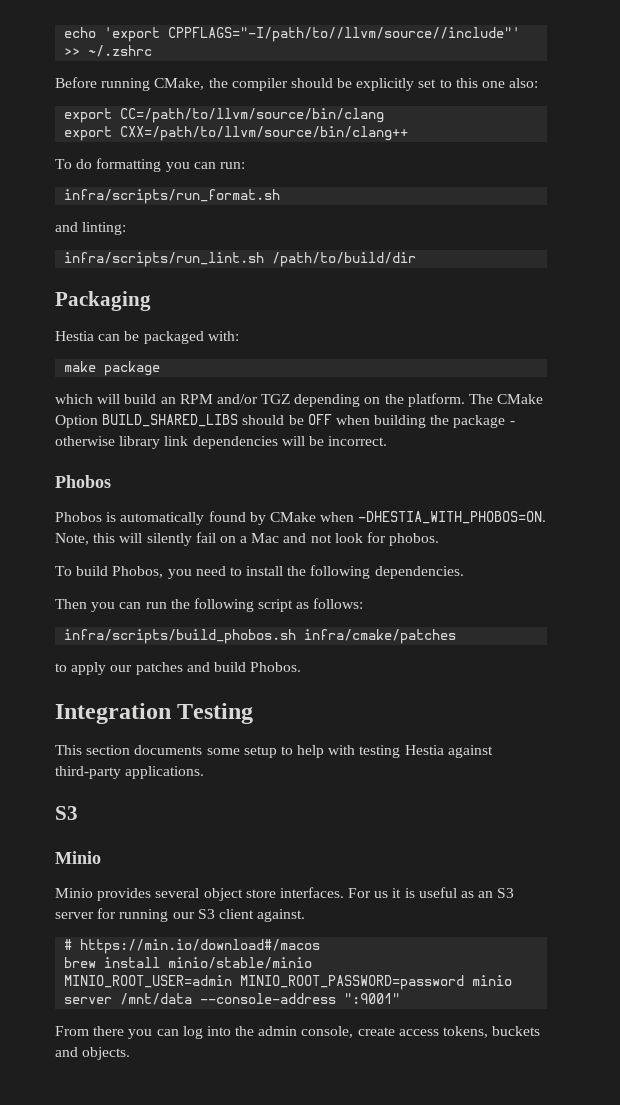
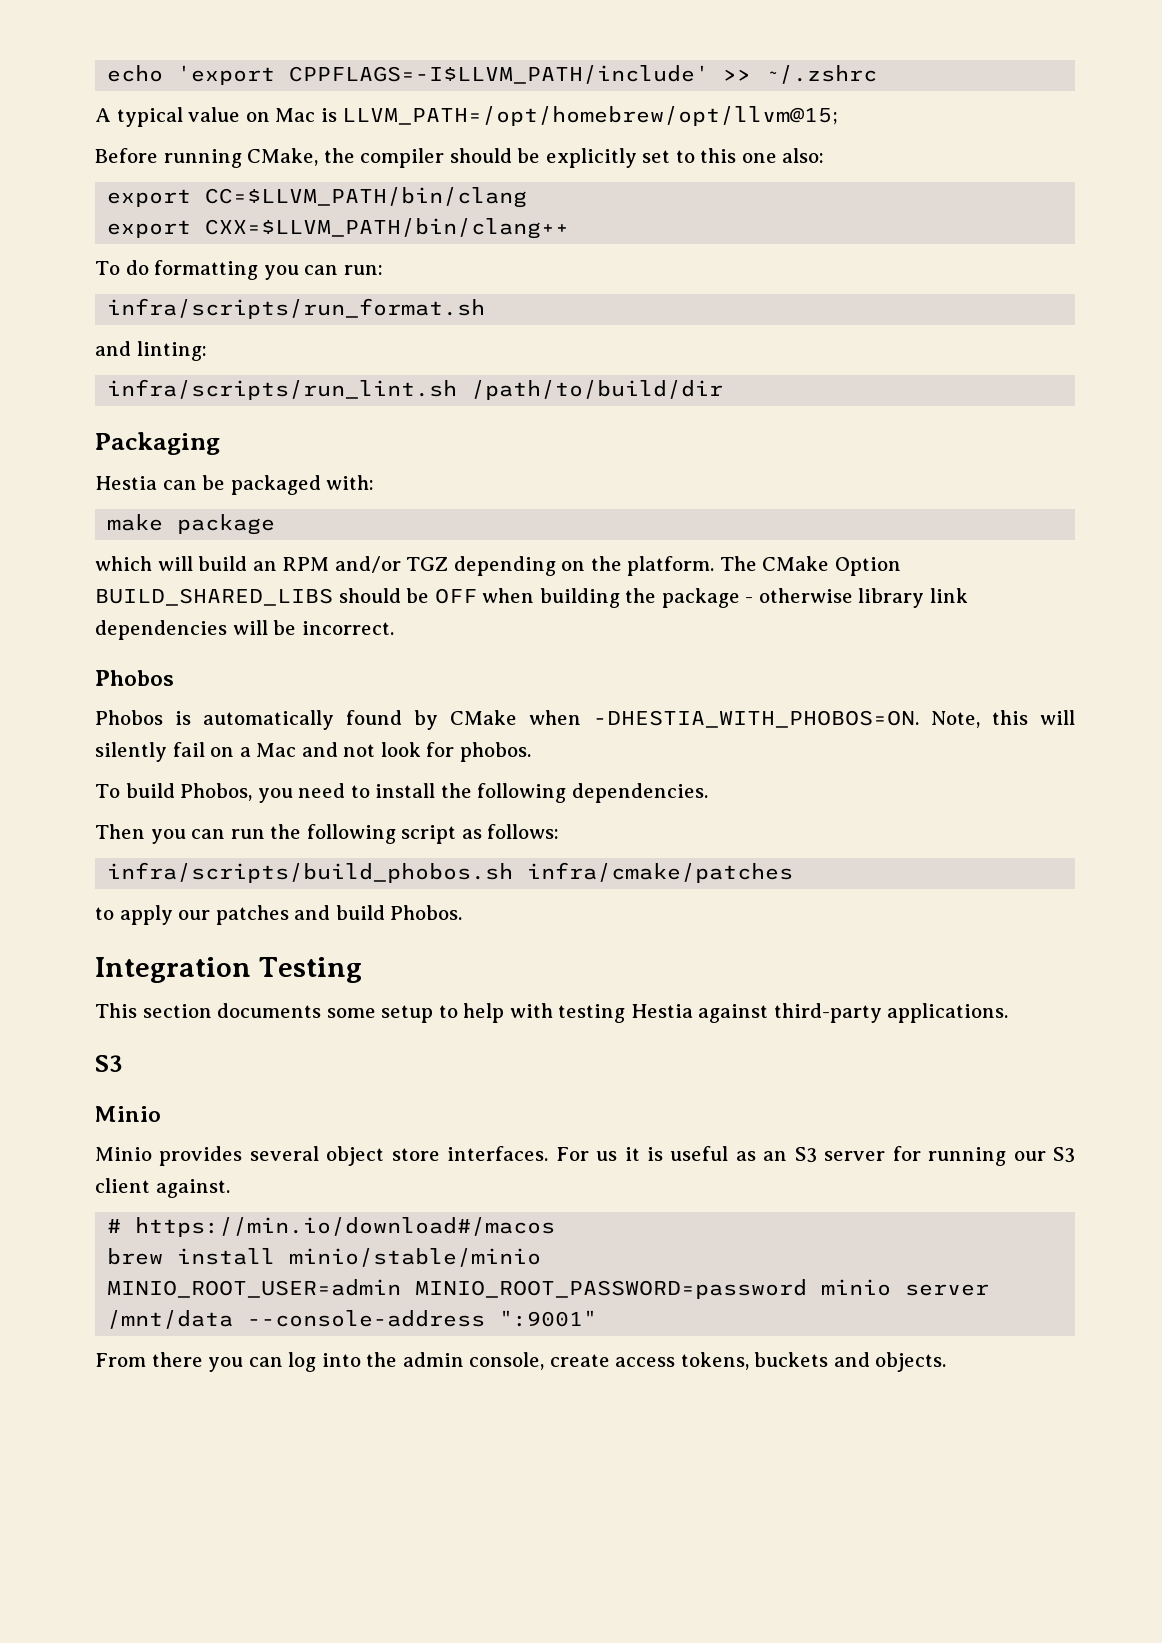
[168,27,521,42] CPPFLAGS="-I/path/to//llvm/source//include"' -> [289,65,710,84] CPPFLAGS=-I$LLVM_PATH/include'
(153, 51) none -> [95,106,839,127] // A typical value on Mac is LLVM_PATH=/opt/homebrew/opt/llvm@15;
[120,108,385,123] [64,126,409,141] CC=/path/to/llvm/source/bin/clang // export CXX=/path/to/llvm/source/bin/clang++ -> [205,187,528,208] [107,218,570,239] CC=$LLVM_PATH/bin/clang // export CXX=$LLVM_PATH/bin/clang++

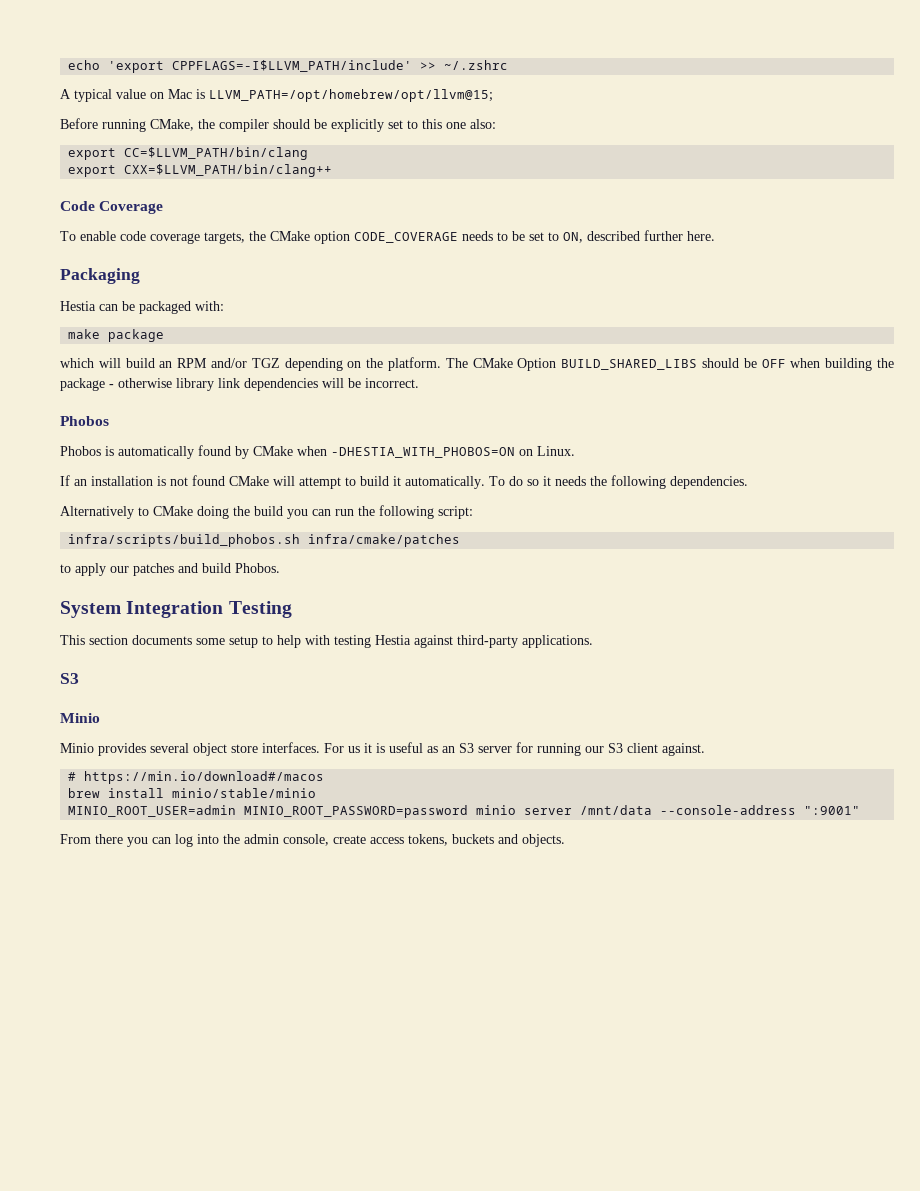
[95,260,383,280] [107,298,486,319] [95,341,207,361] [107,379,724,400] // To do formatting you can run: // infra/scripts/run_format.sh // and linting: // infra/scripts/run_lint.sh /path/to/build/dir -> [60,201,164,214] [60,230,715,244] // Code Coverage // To enable code coverage targets, the CMake option CODE_COVERAGE needs to be set to ON, described further here.
[593,710,1075,728] [95,742,531,762] [95,783,708,803] [95,824,145,839] -DHESTIA_WITH_PHOBOS=ON. Note, this will silently fail on a Mac and not look for phobos. // To build Phobos, you need to install the following dependencies. // Then -> [331,446,575,458] [60,475,748,489] [60,506,283,519] -DHESTIA_WITH_PHOBOS=ON on Linux. // If an installation is not found CMake will attempt to build it automatically. To do so it needs the following dependencies. // Alternatively to CMake doing the build
[401,824,560,844] script as follows: -> [438,506,473,519] script:
(463, 912) none -> [60,601,121,618] System

